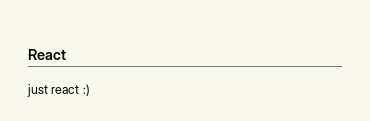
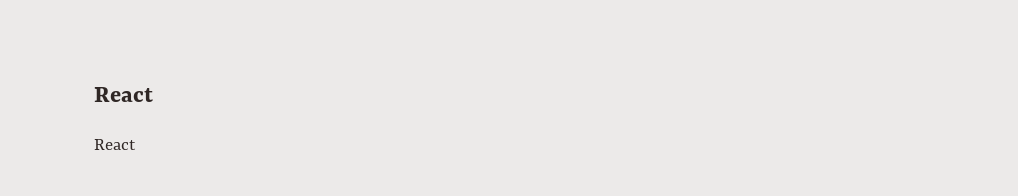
[27,84,90,97] just react :) -> [94,139,136,150] React

